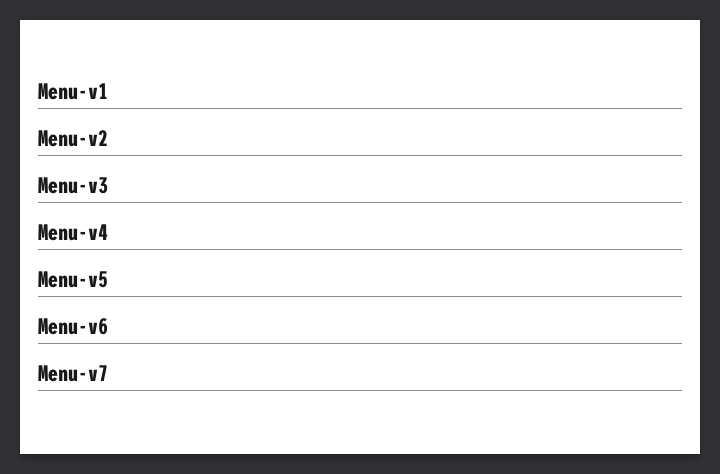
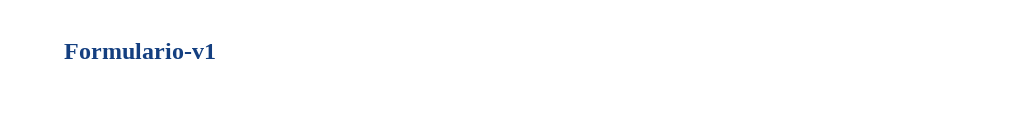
[38,83,108,100] [38,130,108,147] [38,177,108,194] [38,224,108,241] [38,271,108,288] [38,318,108,335] [38,365,108,382] Menu-v1 // Menu-v2 // Menu-v3 // Menu-v4 // Menu-v5 // Menu-v6 // Menu-v7 -> [64,43,216,59] Formulario-v1

